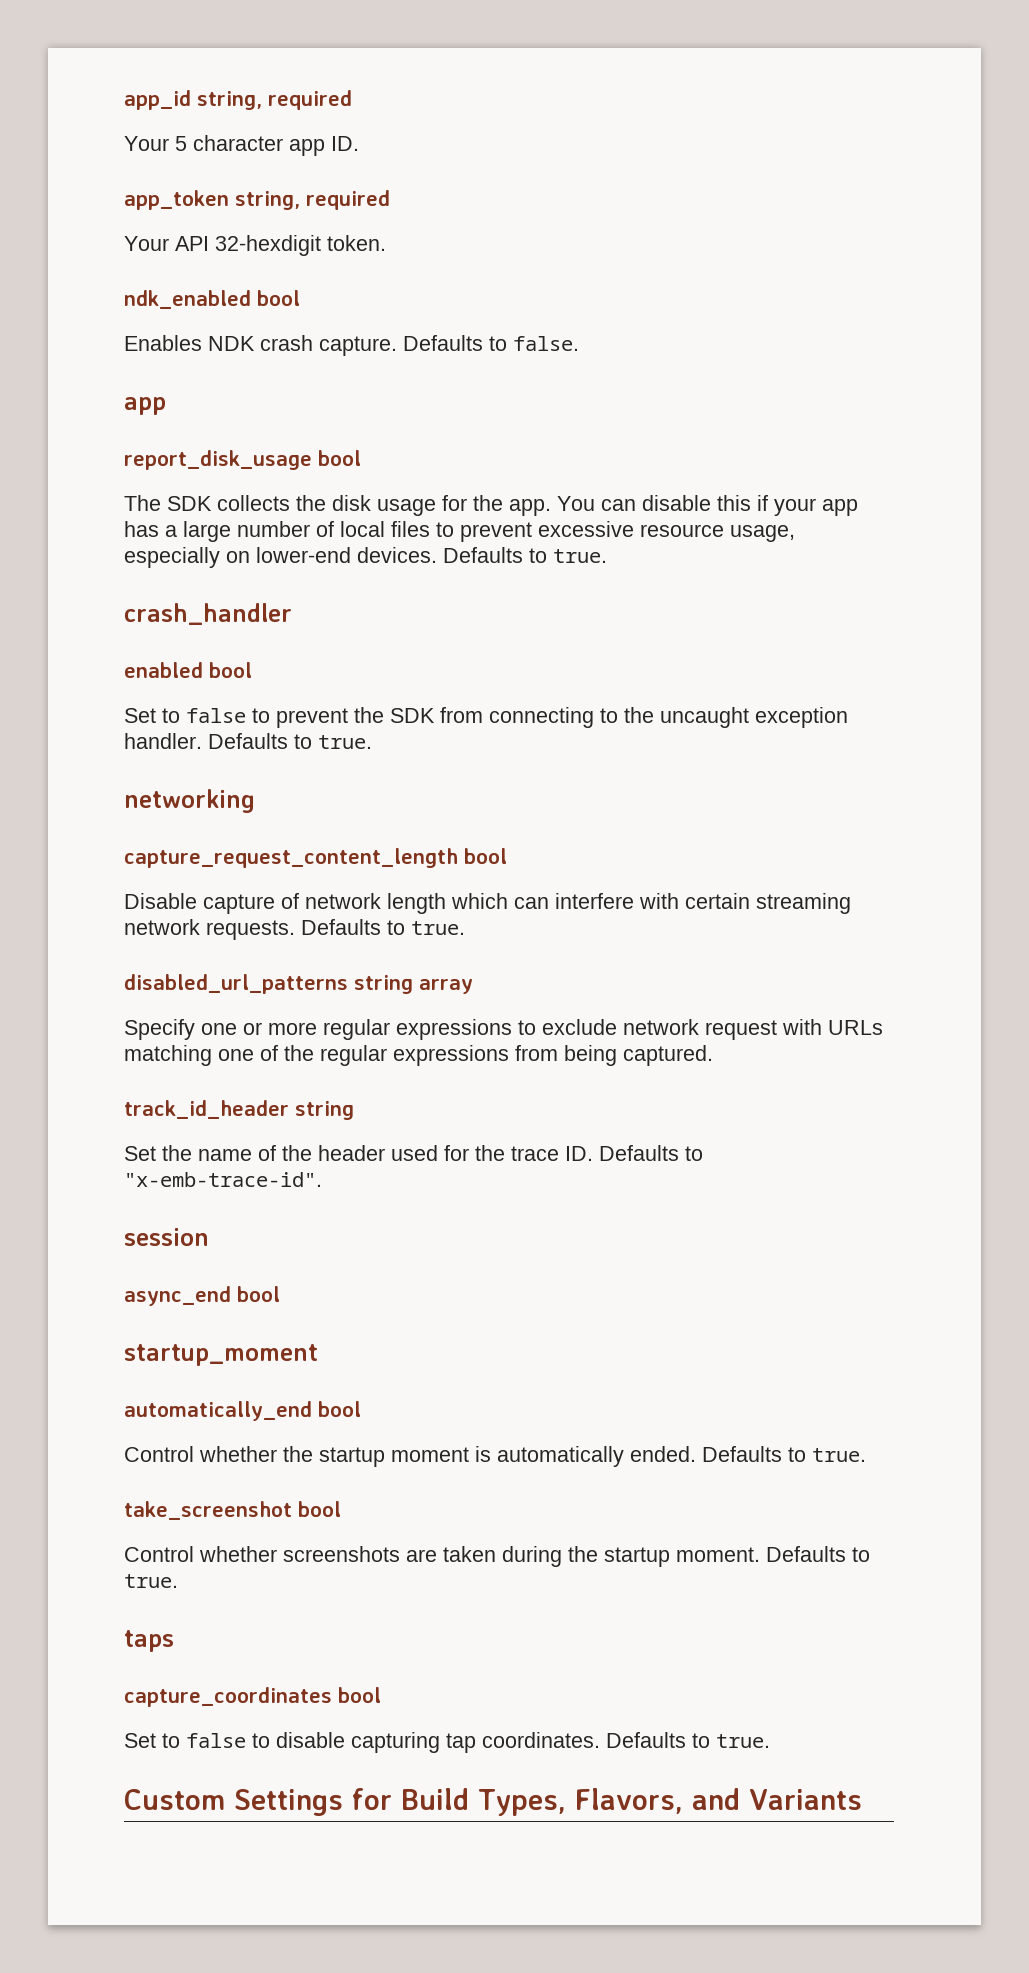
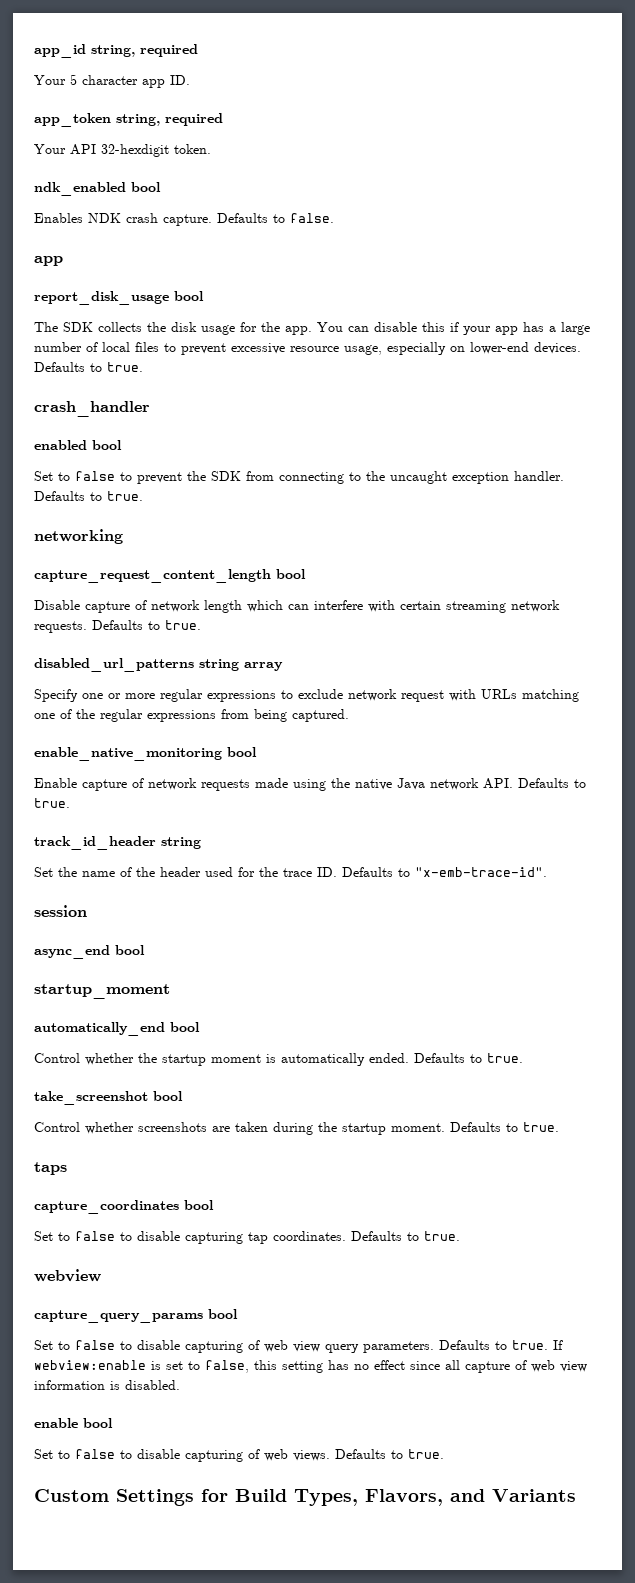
(713, 1055) none -> [34,747,257,761] [34,778,586,791] [34,798,70,808] // enable_native_monitoring bool // Enable capture of network requests made using the native Java network API. Defaults to true.
(770, 1741) none -> [34,1269,101,1282] [34,1309,238,1323] [34,1340,563,1353] [34,1360,587,1373] [34,1380,180,1390] [34,1418,113,1428] [34,1449,444,1462] // webview // capture_query_params bool // Set to false to disable capturing of web view query parameters. Defaults to true. If webview:enable is set to false, this setting has no effect since all capture of web view information is disabled. // enable bool // Set to false to disable capturing of web views. Defaults to true.

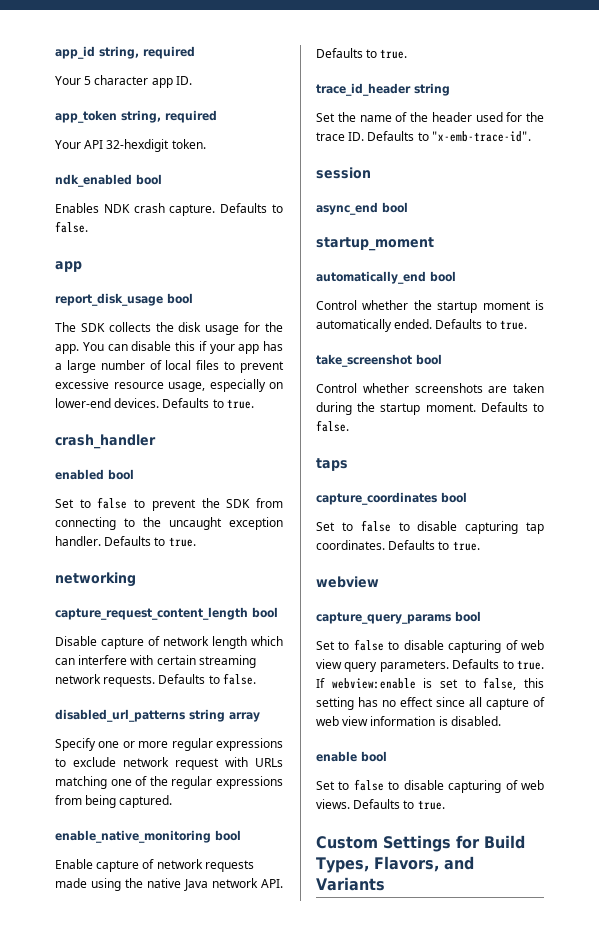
[165,620,201,630] true. -> [222,673,256,685] false.
[34,836,156,850] track_id_header -> [316,83,411,96] trace_id_header
[523,1122,559,1132] true. -> [316,420,349,432] false.

